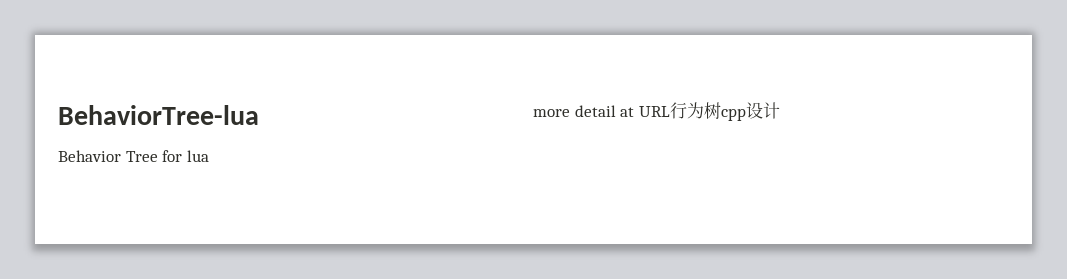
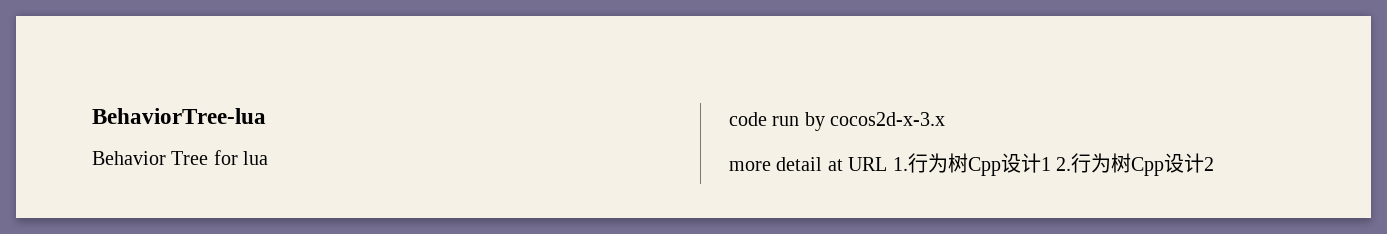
(209, 156) none -> [729,112,946,131] // code run by cocos2d-x-3.x
[669,102,780,121] 行为树cpp设计 -> [892,153,1214,176] 1.行为树Cpp设计1 2.行为树Cpp设计2

